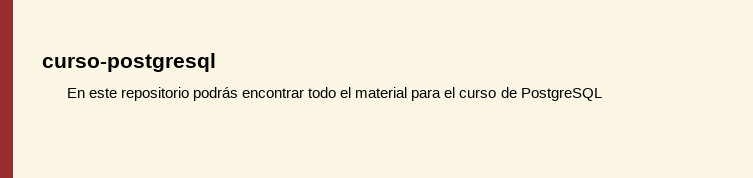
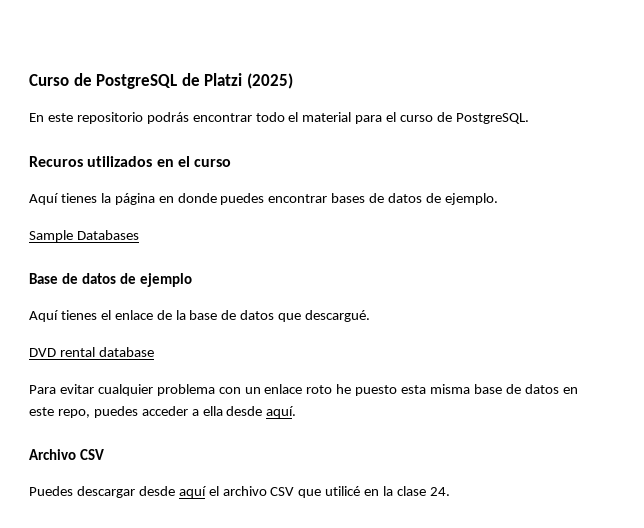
[42,53,216,72] curso-postgresql -> [29,73,293,89] Curso de PostgreSQL de Platzi (2025)
[520,88,602,101] PostgreSQL -> [455,113,529,124] [29,156,232,167] [29,193,498,205] [29,230,139,242] [29,273,193,287] [29,310,371,322] [29,347,154,357] [29,384,578,396] [29,406,297,418] [29,449,105,460] [29,486,450,498] PostgreSQL. // Recuros utilizados en el curso // Aquí tienes la página en donde puedes encontrar bases de datos de ejemplo. // Sample Databases // Base de datos de ejemplo // Aquí tienes el enlace de la base de datos que descargué. // DVD rental database // Para evitar cualquier problema con un enlace roto he puesto esta misma base de datos en este repo, puedes acceder a ella desde aquí. // Archivo CSV // Puedes descargar desde aquí el archivo CSV que utilicé en la clase 24.

